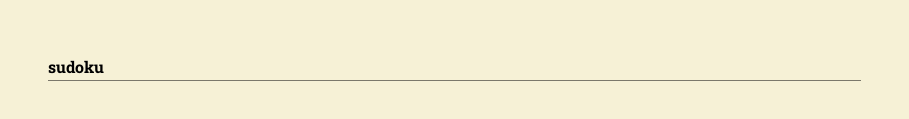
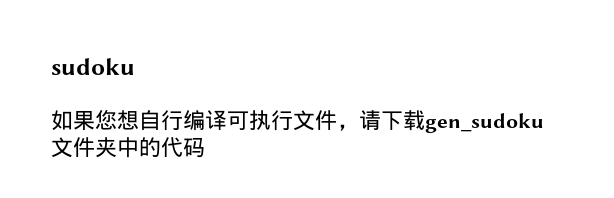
(104, 67) none -> [51,109,544,133] [51,137,205,158] // 如果您想自行编译可执行文件，请下载gen_sudoku文件夹中的代码

